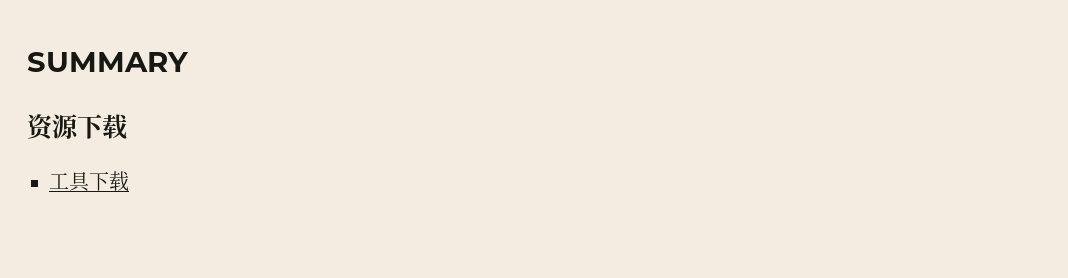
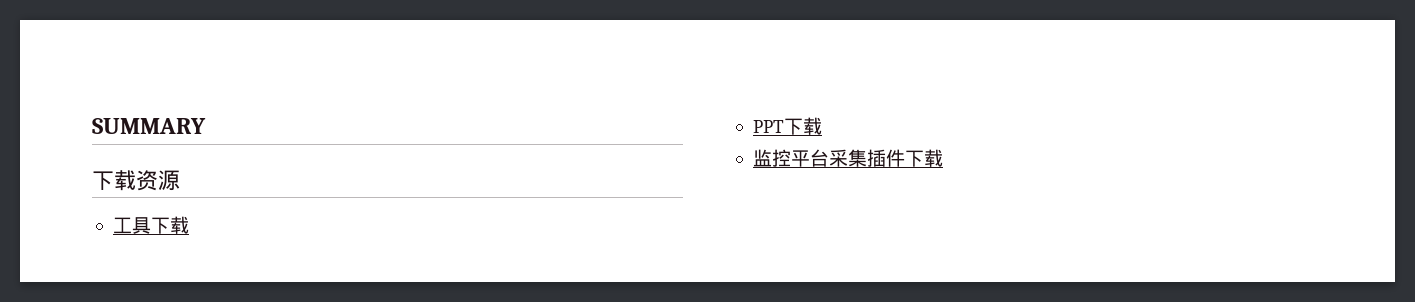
(189, 62) none -> [92,170,136,191] 下载
[77,114,128,140] 下载 -> (180, 180) none
(129, 181) none -> [752,117,822,135] [752,149,943,167] // PPT下载 // 监控平台采集插件下载

